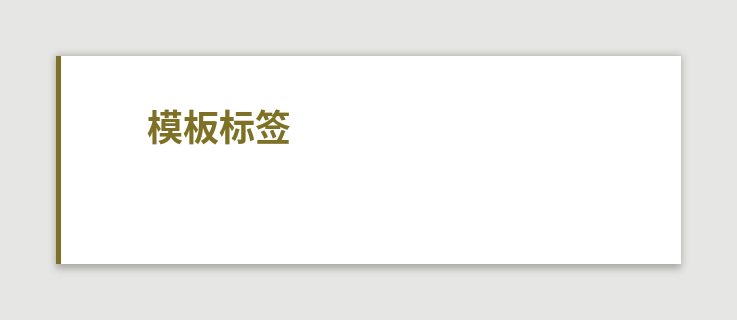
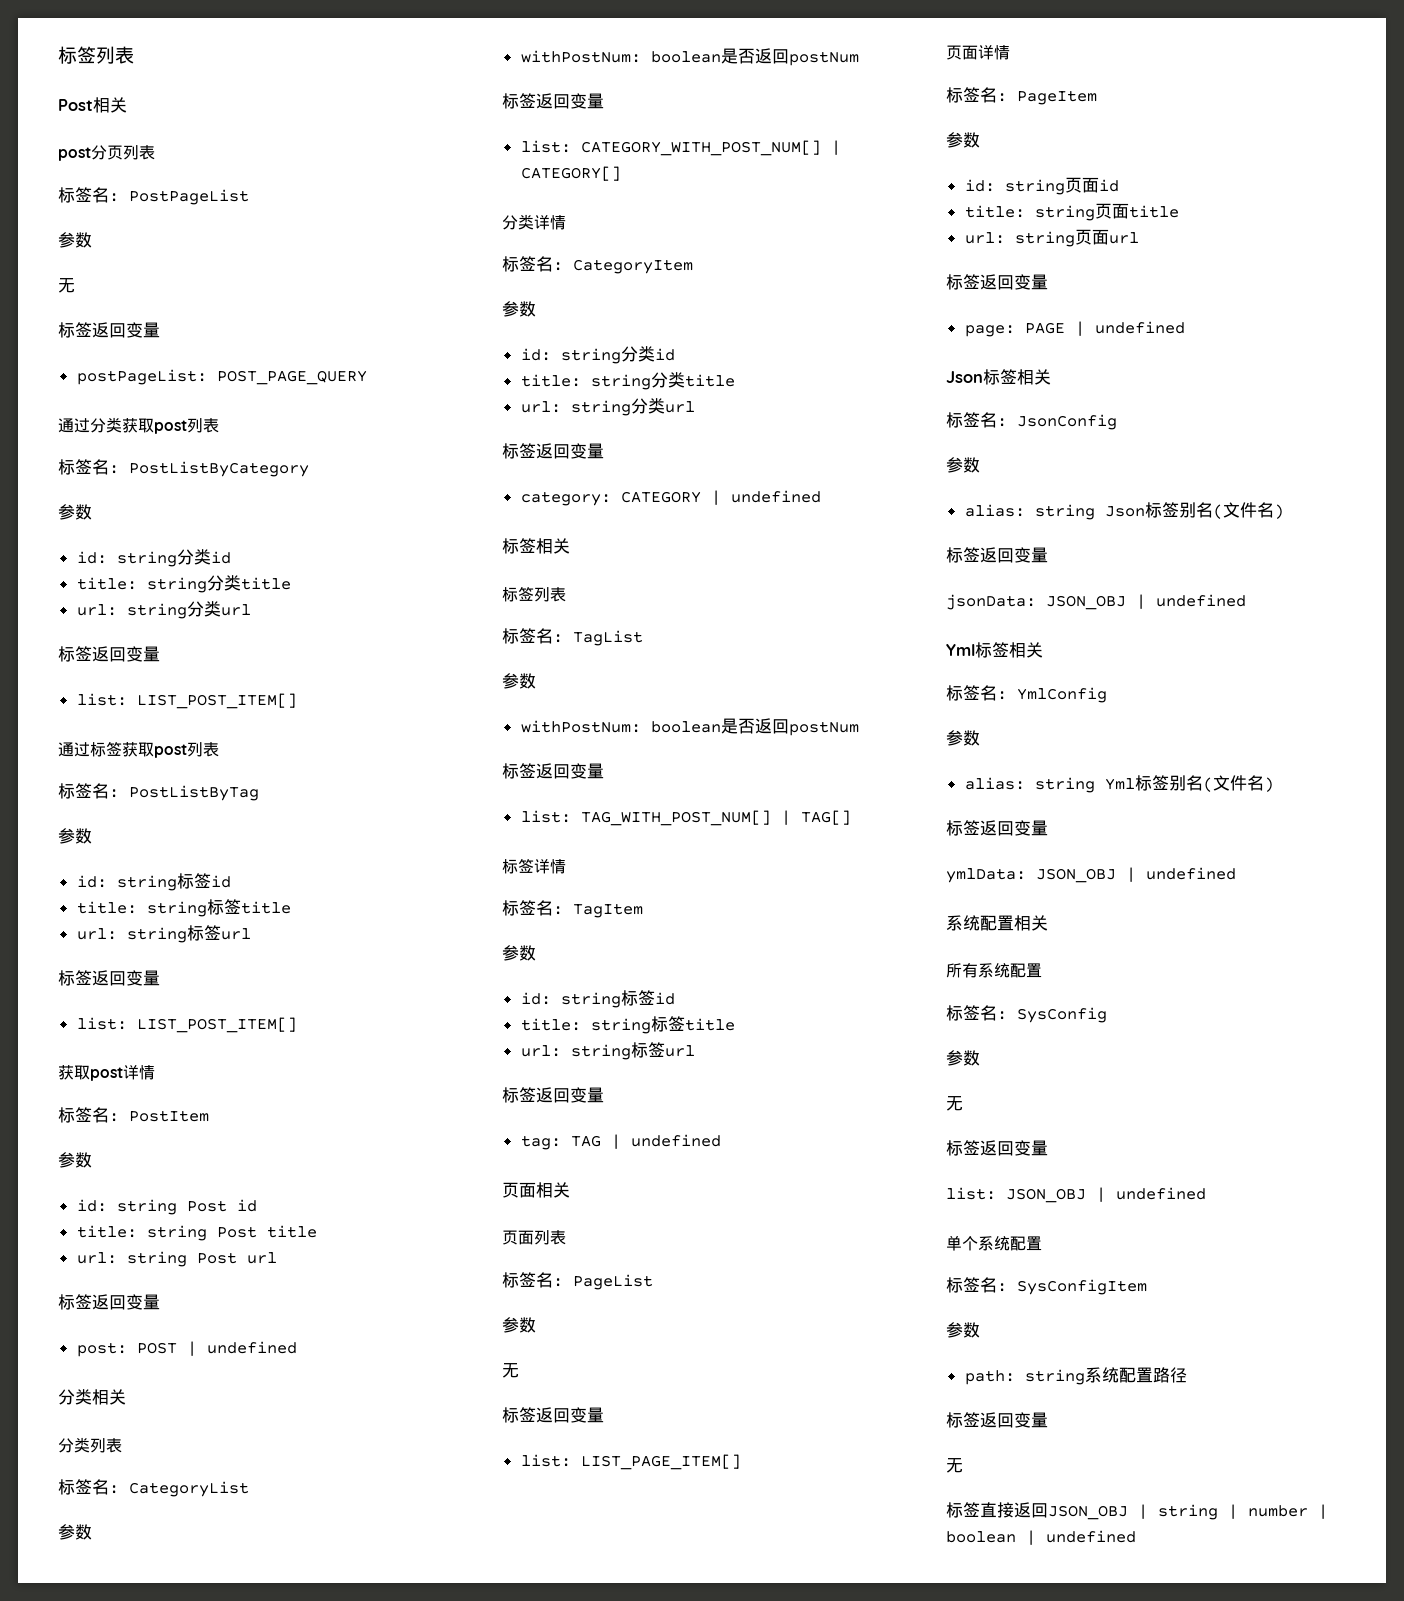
[147,109,291,145] 模板标签 -> [58,46,134,64] [58,97,127,113] [58,145,155,161] [58,187,249,205] [58,232,92,248] [58,278,75,293] [58,322,160,338] [76,369,367,385] [58,417,219,434] [58,459,309,477] [58,504,92,520] [76,549,231,567] [76,575,291,593] [76,601,251,619] [58,646,160,662] [76,693,297,709] [58,741,219,758] [58,783,259,801] [58,828,92,844] [76,873,231,891] [76,899,291,917] [76,925,251,943] [58,970,160,986] [76,1017,297,1033] [58,1065,155,1081] [58,1107,209,1123] [58,1152,92,1168] [76,1199,257,1215] [76,1225,317,1241] [76,1251,277,1267] [58,1294,160,1310] [76,1341,297,1357] [58,1389,126,1405] [58,1437,122,1453] [58,1479,249,1497] [58,1524,92,1540] [520,48,859,66] [502,93,604,109] [520,140,841,156] [520,166,621,181] [502,214,566,230] [502,256,693,274] [502,301,536,317] [520,346,675,364] [520,372,735,390] [520,398,695,416] [502,443,604,459] [520,490,821,506] [502,538,570,554] [502,586,566,602] [502,628,643,646] [502,673,536,689] [520,718,859,736] [502,763,604,779] [520,810,851,826] [502,858,566,874] [502,900,643,918] [502,945,536,961] [520,990,675,1008] [520,1016,735,1034] [520,1042,695,1060] [502,1087,604,1103] [520,1134,721,1150] [502,1182,570,1198] [502,1230,566,1245] [502,1272,653,1290] [502,1317,536,1333] [502,1363,519,1378] [502,1407,604,1423] [520,1454,741,1470] [946,45,1010,60] [946,87,1097,105] [946,132,980,148] [964,177,1119,195] [964,203,1179,221] [964,229,1139,247] [946,274,1048,290] [964,321,1185,337] [946,369,1051,385] [946,412,1117,430] [946,457,980,473] [964,502,1284,520] [946,547,1048,563] [946,594,1246,610] [946,642,1043,658] [946,685,1107,703] [946,730,980,746] [964,775,1274,793] [946,820,1048,836] [946,867,1236,883] [946,915,1048,931] [946,963,1042,978] [946,1005,1107,1023] [946,1050,980,1066] [946,1096,963,1111] [946,1140,1048,1156] [946,1187,1206,1203] [946,1235,1042,1251] [946,1277,1147,1295] [946,1322,980,1338] [964,1367,1187,1385] [946,1412,1048,1428] [946,1458,963,1473] [946,1502,1328,1520] [946,1530,1136,1545] 标签列表 // Post相关 // post分页列表 // 标签名: PostPageList // 参数 // 无 // 标签返回变量 // postPageList: POST_PAGE_QUERY // 通过分类获取post列表 // 标签名: PostListByCategory // 参数 // id: string分类id // title: string分类title // url: string分类url // 标签返回变量 // list: LIST_POST_ITEM[] // 通过标签获取post列表 // 标签名: PostListByTag // 参数 // id: string标签id // title: string标签title // url: string标签url // 标签返回变量 // list: LIST_POST_ITEM[] // 获取post详情 // 标签名: PostItem // 参数 // id: string Post id // title: string Post title // url: string Post url // 标签返回变量 // post: POST | undefined // 分类相关 // 分类列表 // 标签名: CategoryList // 参数 // withPostNum: boolean是否返回postNum // 标签返回变量 // list: CATEGORY_WITH_POST_NUM[] | CATEGORY[] // 分类详情 // 标签名: CategoryItem // 参数 // id: string分类id // title: string分类title // url: string分类url // 标签返回变量 // category: CATEGORY | undefined // 标签相关 // 标签列表 // 标签名: TagList // 参数 // withPostNum: boolean是否返回postNum // 标签返回变量 // list: TAG_WITH_POST_NUM[] | TAG[] // 标签详情 // 标签名: TagItem // 参数 // id: string标签id // title: string标签title // url: string标签url // 标签返回变量 // tag: TAG | undefined // 页面相关 // 页面列表 // 标签名: PageList // 参数 // 无 // 标签返回变量 // list: LIST_PAGE_ITEM[] // 页面详情 // 标签名: PageItem // 参数 // id: string页面id // title: string页面title // url: string页面url // 标签返回变量 // page: PAGE | undefined // Json标签相关 // 标签名: JsonConfig // 参数 // alias: string Json标签别名(文件名) // 标签返回变量 // jsonData: JSON_OBJ | undefined // Yml标签相关 // 标签名: YmlConfig // 参数 // alias: string Yml标签别名(文件名) // 标签返回变量 // ymlData: JSON_OBJ | undefined // 系统配置相关 // 所有系统配置 // 标签名: SysConfig // 参数 // 无 // 标签返回变量 // list: JSON_OBJ | undefined // 单个系统配置 // 标签名: SysConfigItem // 参数 // path: string系统配置路径 // 标签返回变量 // 无 // 标签直接返回JSON_OBJ | string | number | boolean | undefined

